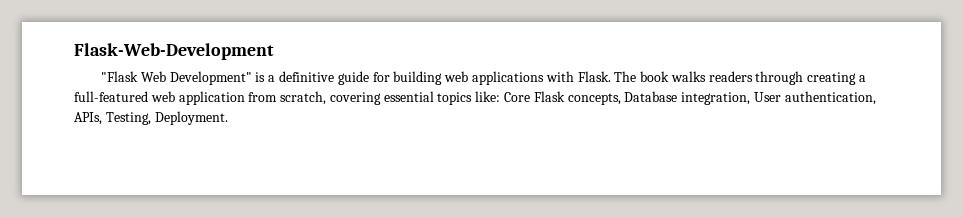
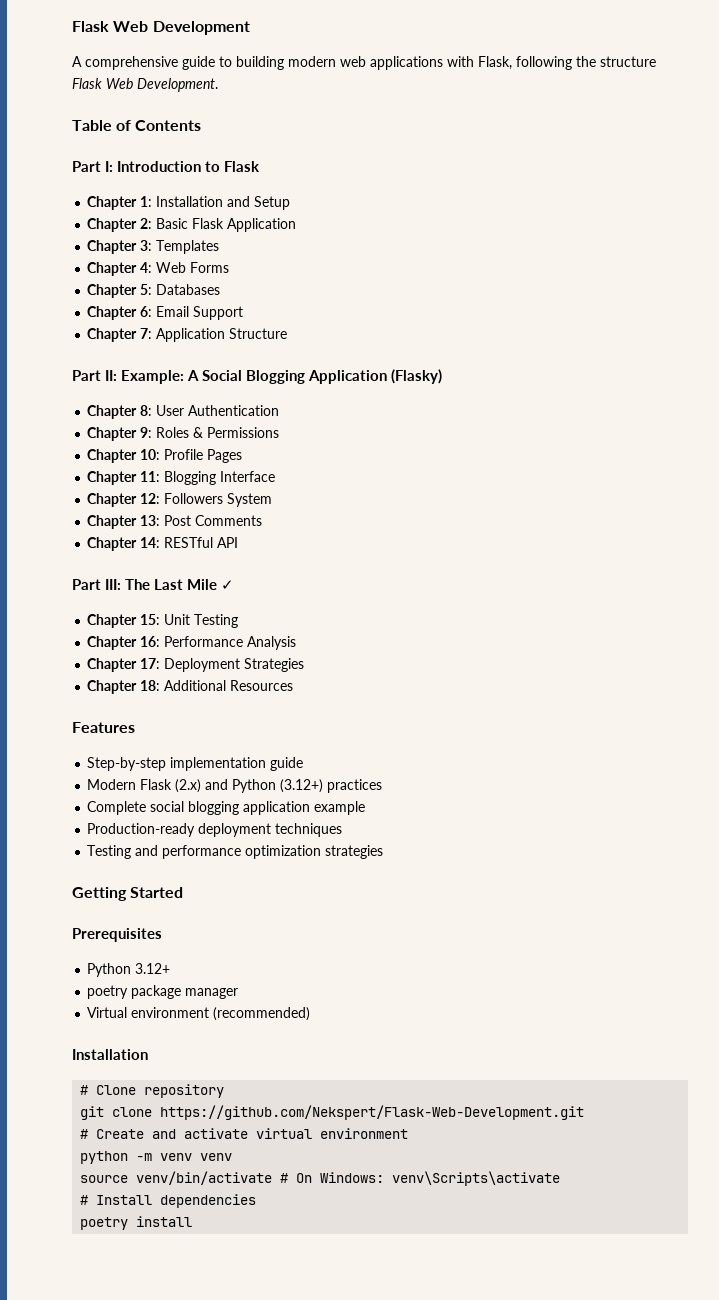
[74,43,274,60] [101,71,866,85] [74,91,876,105] [74,111,228,125] Flask-Web-Development // "Flask Web Development" is a definitive guide for building web applications with Flask. The book walks readers through creating a full-featured web application from scratch, covering essential topics like: Core Flask concepts, Database integration, User authentication, APIs, Testing, Deployment. -> [72,21,250,35] [72,56,656,70] [72,78,218,92] [72,120,202,131] [72,161,260,172] [87,196,291,210] [87,218,297,232] [87,240,220,254] [87,262,230,276] [87,284,221,298] [87,306,244,320] [87,328,288,342] [72,369,442,384] [87,405,280,419] [87,427,280,441] [87,449,243,463] [87,471,276,485] [87,493,273,507] [87,515,263,529] [87,537,239,551] [72,579,234,590] [87,614,239,628] [87,636,297,650] [87,658,305,672] [87,680,294,694] [72,722,135,733] [87,757,304,771] [87,779,383,793] [87,801,366,815] [87,823,343,837] [87,845,384,859] [72,887,184,901] [72,928,162,942] [87,963,171,977] [87,985,239,999] [87,1007,311,1021] [72,1049,148,1060] [80,1084,225,1098] [80,1105,585,1120] [80,1128,409,1139] [80,1151,233,1164] [80,1171,561,1186] [80,1194,257,1208] [80,1216,193,1230] Flask Web Development // A comprehensive guide to building modern web applications with Flask, following the structure Flask Web Development. // Table of Contents // Part I: Introduction to Flask // Chapter 1: Installation and Setup // Chapter 2: Basic Flask Application // Chapter 3: Templates // Chapter 4: Web Forms // Chapter 5: Databases // Chapter 6: Email Support // Chapter 7: Application Structure // Part II: Example: A Social Blogging Application (Flasky) // Chapter 8: User Authentication // Chapter 9: Roles & Permissions // Chapter 10: Profile Pages // Chapter 11: Blogging Interface // Chapter 12: Followers System // Chapter 13: Post Comments // Chapter 14: RESTful API // Part III: The Last Mile ✓ // Chapter 15: Unit Testing // Chapter 16: Performance Analysis // Chapter 17: Deployment Strategies // Chapter 18: Additional Resources // Features // Step-by-step implementation guide // Modern Flask (2.x) and Python (3.12+) practices // Complete social blogging application example // Production-ready deployment techniques // Testing and performance optimization strategies // Getting Started // Prerequisites // Python 3.12+ // poetry package manager // Virtual environment (recommended) // Installation // # Clone repository // git clone https://github.com/Nekspert/Flask-Web-Development.git // # Create and activate virtual environment // python -m venv venv // source venv/bin/activate # On Windows: venv\Scripts\activate // # Install dependencies // poetry install

